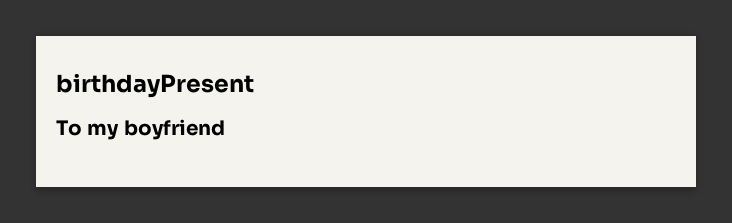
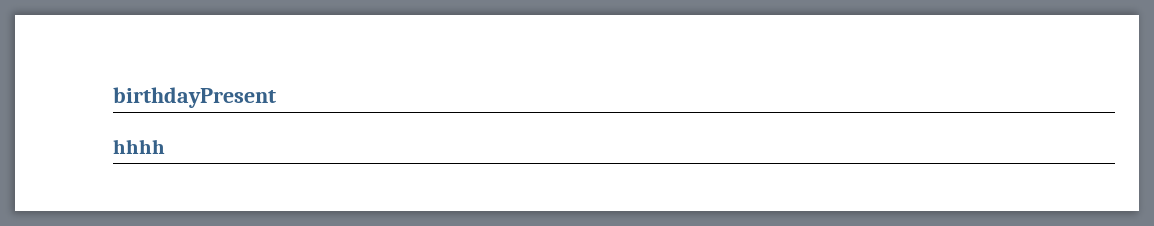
[56,119,225,140] To my boyfriend -> [113,139,165,154] hhhh

